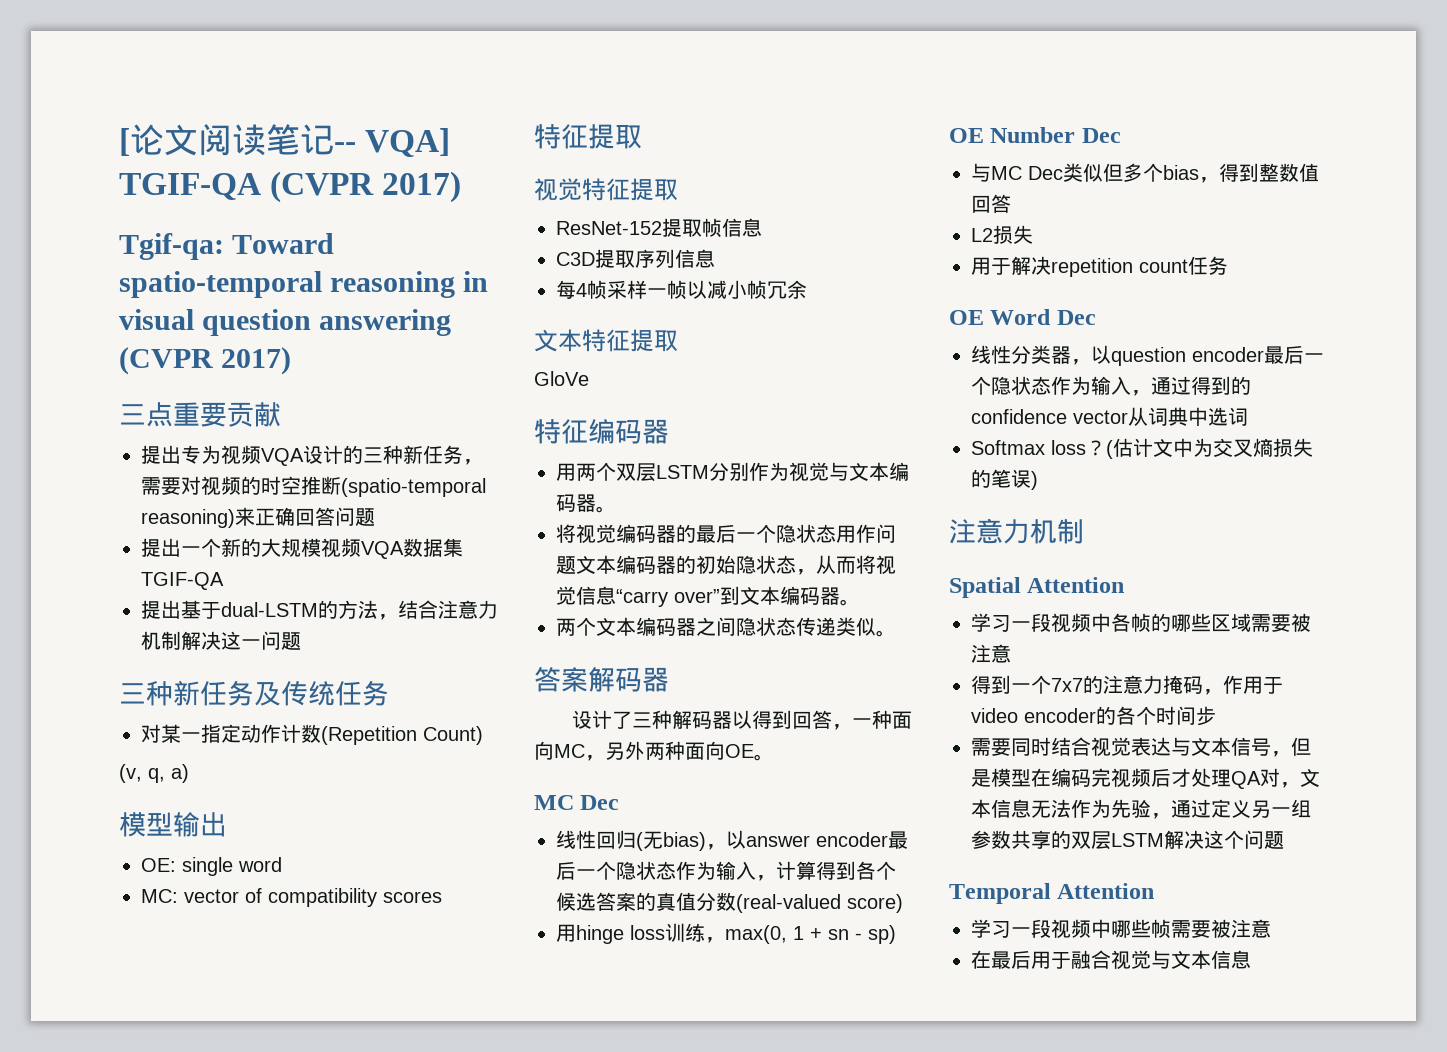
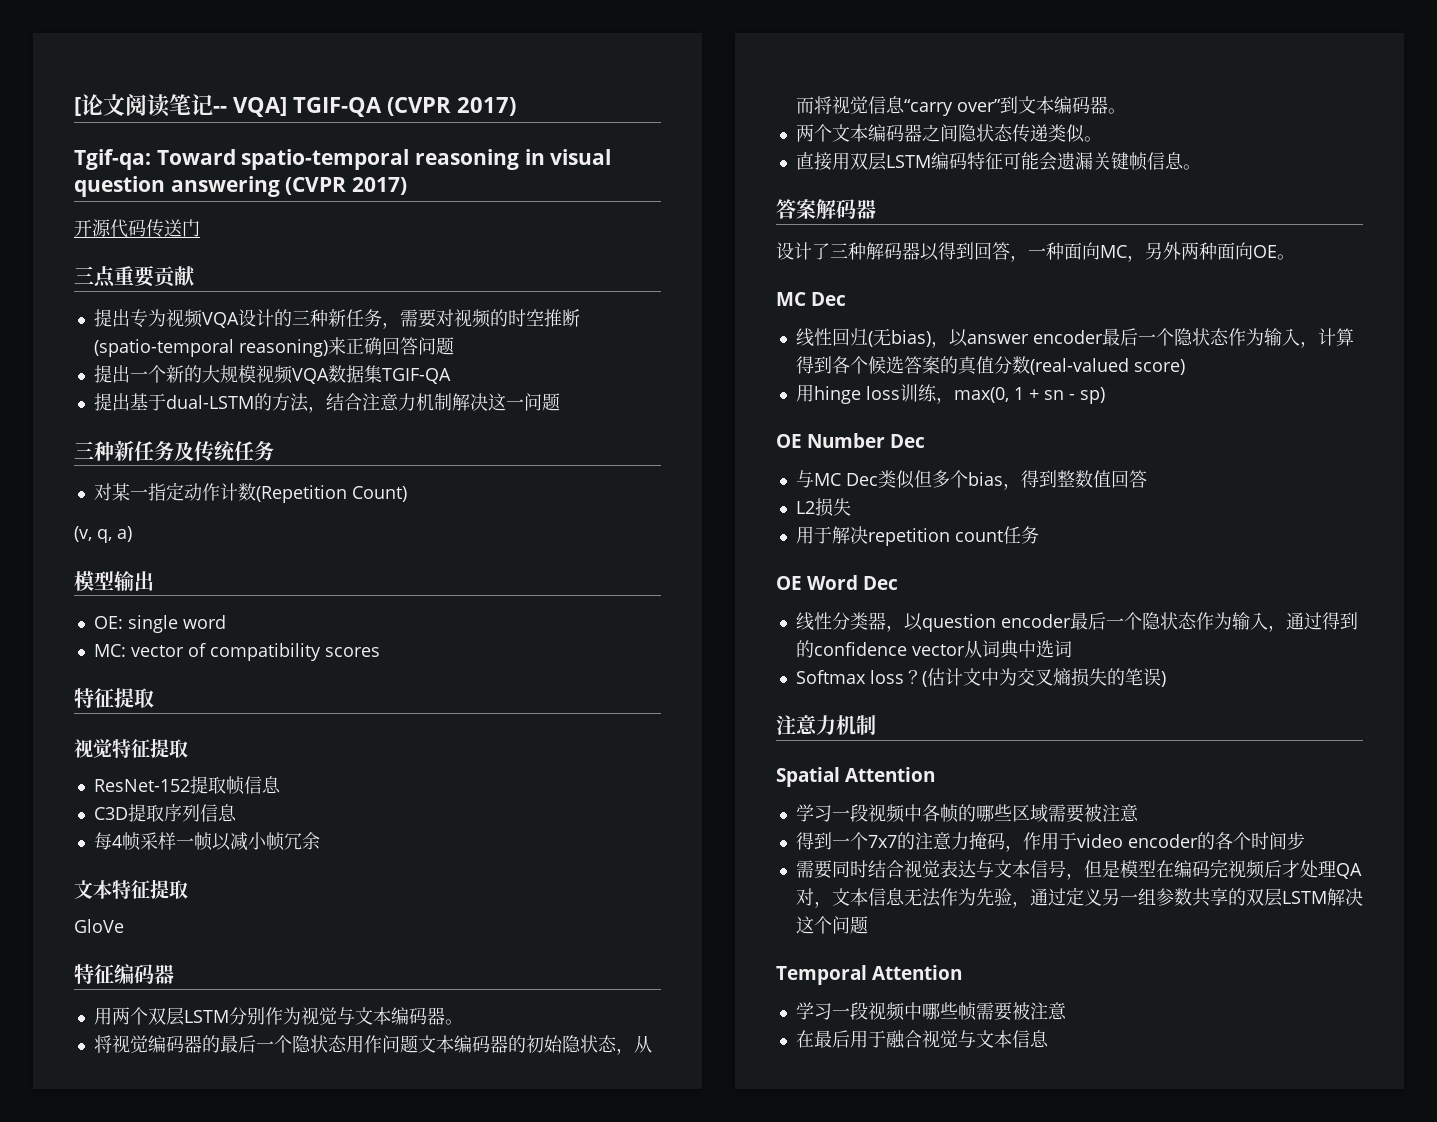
(292, 361) none -> [74,219,200,238] // 开源代码传送门
(896, 633) none -> [795,152,1201,171] // 直接用双层LSTM编码特征可能会遗漏关键帧信息。

